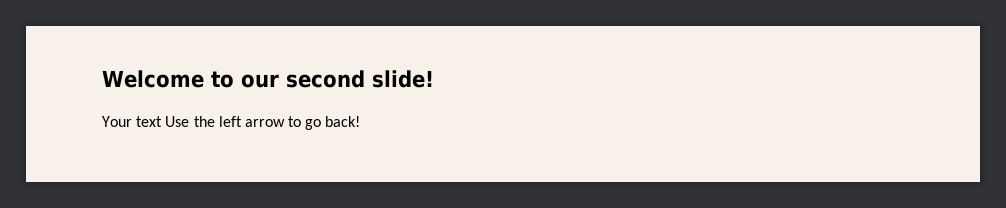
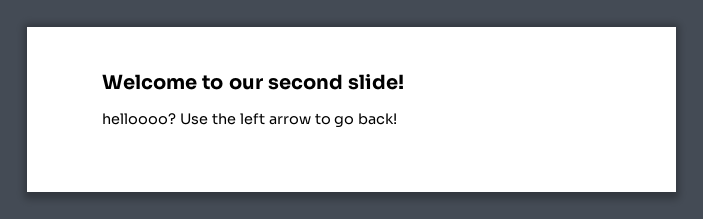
[102,116,163,127] Your text -> [102,113,176,125] helloooo?

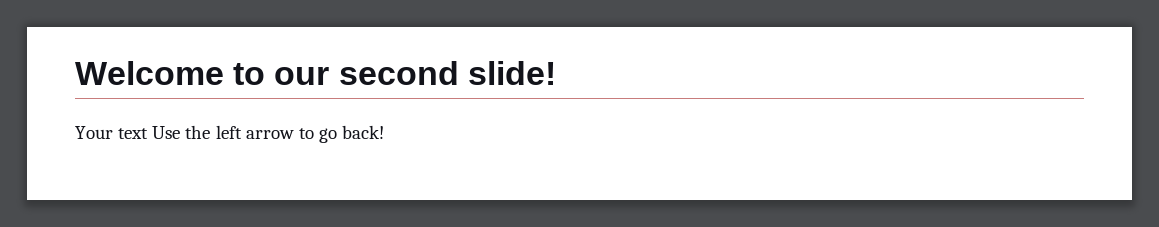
[102,113,176,125] helloooo? -> [75,126,149,139] Your text

